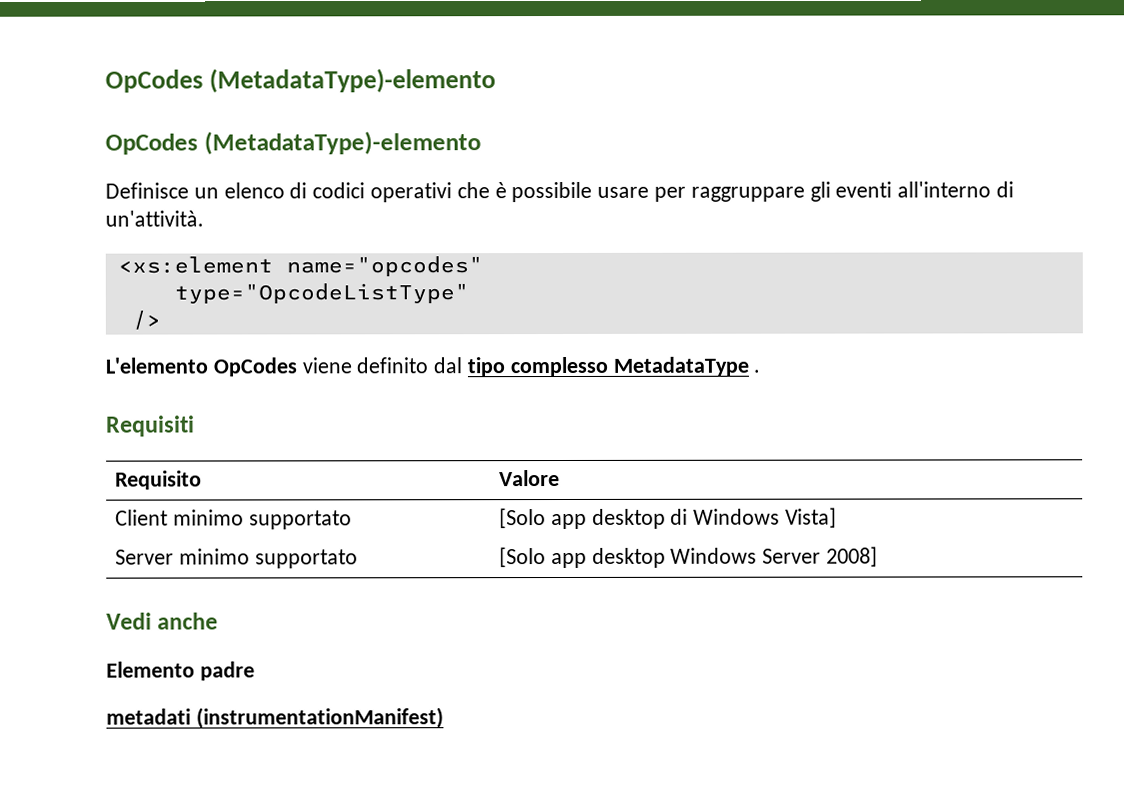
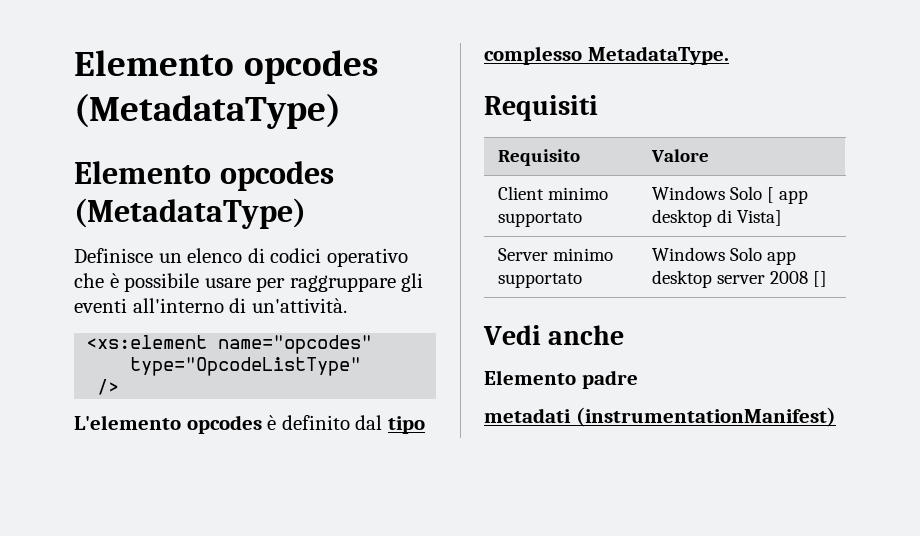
[105,68,497,93] [105,131,481,155] OpCodes (MetadataType)-elemento // OpCodes (MetadataType)-elemento -> [74,50,378,84] [74,93,341,129] [74,161,334,191] [74,198,306,229] Elemento opcodes (MetadataType) // Elemento opcodes (MetadataType)
[370,182,453,203] operativi -> [326,248,408,267] operativo
[212,357,352,377] OpCodes viene -> [186,415,277,434] opcodes è
[612,356,761,376] MetadataType . -> [587,46,729,65] MetadataType.
[499,508,547,529] [Solo -> [651,186,774,203] Windows Solo [
[693,508,781,525] Windows -> (732, 216) none
[499,546,879,569] [Solo app desktop Windows Server 2008] -> [651,247,796,265] [651,270,827,288] Windows Solo app desktop server 2008 []

